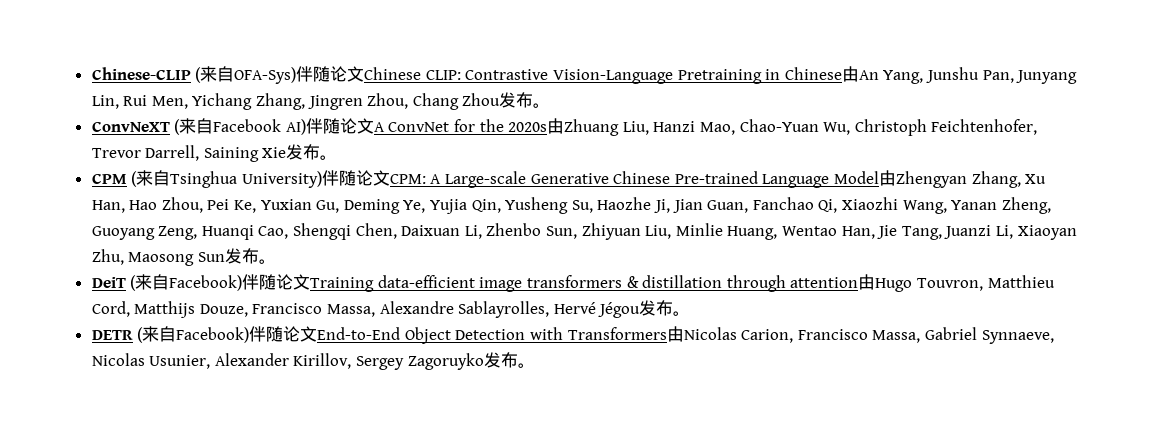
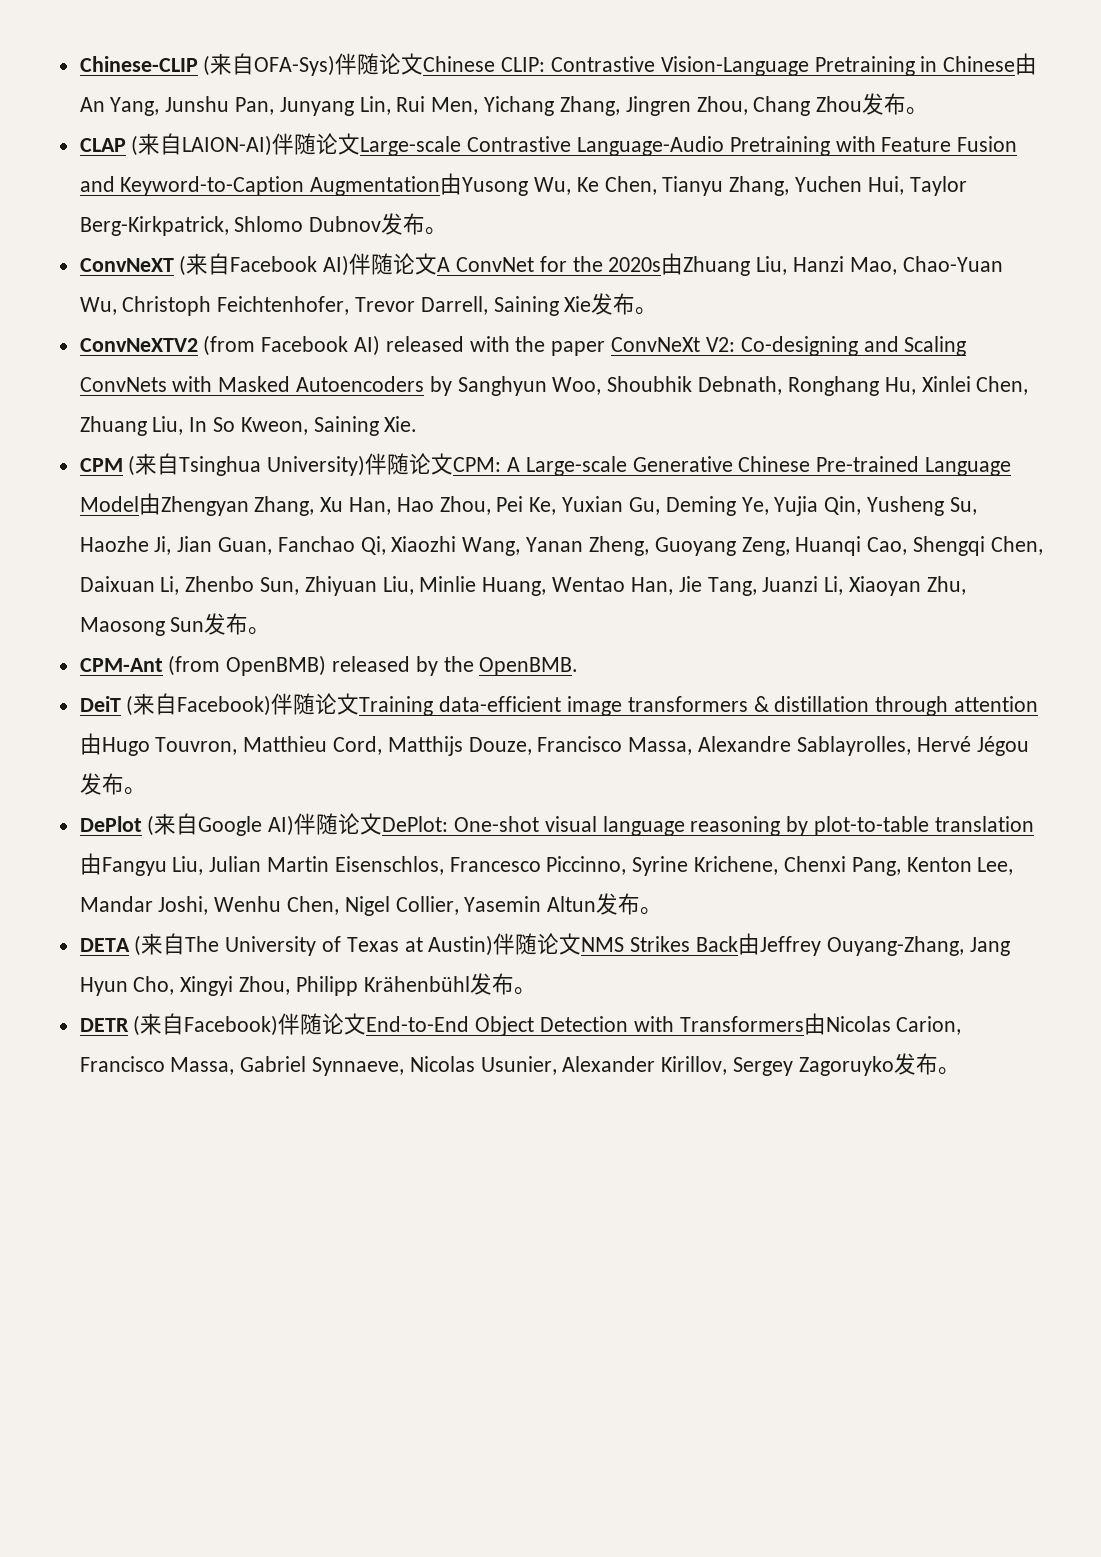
(551, 105) none -> [79,133,1018,156] [79,173,967,196] [79,213,448,236] // CLAP (来自LAION-AI)伴随论文Large-scale Contrastive Language-Audio Pretraining with Feature Fusion and Keyword-to-Caption Augmentation由Yusong Wu, Ke Chen, Tianyu Zhang, Yuchen Hui, Taylor Berg-Kirkpatrick, Shlomo Dubnov发布。
(338, 157) none -> [79,335,967,356] [79,376,1029,396] [79,416,418,436] // ConvNeXTV2 (from Facebook AI) released with the paper ConvNeXt V2: Co-designing and Scaling ConvNets with Masked Autoencoders by Sanghyun Woo, Shoubhik Debnath, Ronghang Hu, Xinlei Chen, Zhuang Liu, In So Kweon, Saining Xie.
(276, 261) none -> [79,655,579,676] // CPM-Ant (from OpenBMB) released by the OpenBMB.
(691, 313) none -> [79,813,1034,836] [79,853,1014,876] [79,893,663,916] [79,933,1010,956] [79,973,536,996] // DePlot (来自Google AI)伴随论文DePlot: One-shot visual language reasoning by plot-to-table translation由Fangyu Liu, Julian Martin Eisenschlos, Francesco Piccinno, Syrine Krichene, Chenxi Pang, Kenton Lee, Mandar Joshi, Wenhu Chen, Nigel Collier, Yasemin Altun发布。 // DETA (来自The University of Texas at Austin)伴随论文NMS Strikes Back由Jeffrey Ouyang-Zhang, Jang Hyun Cho, Xingyi Zhou, Philipp Krähenbühl发布。

